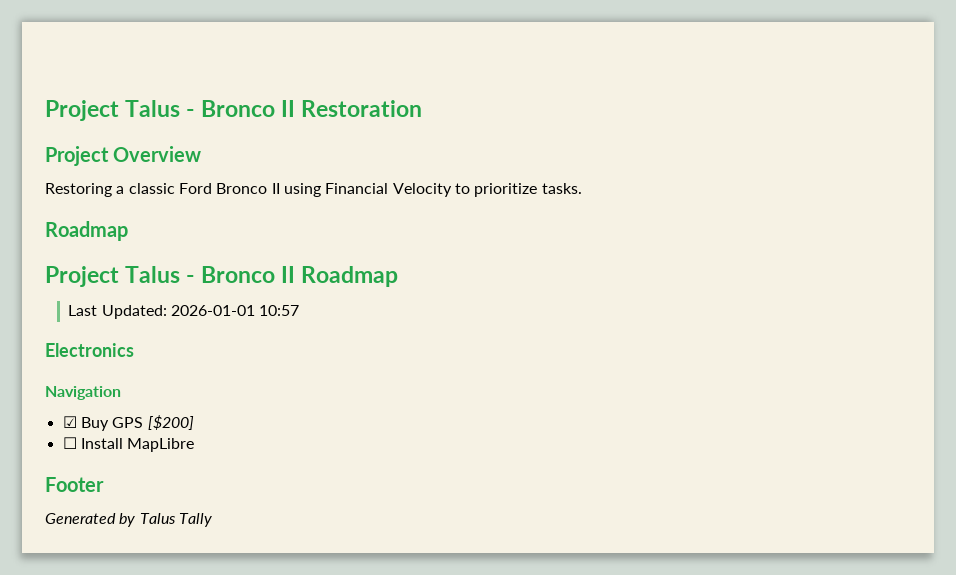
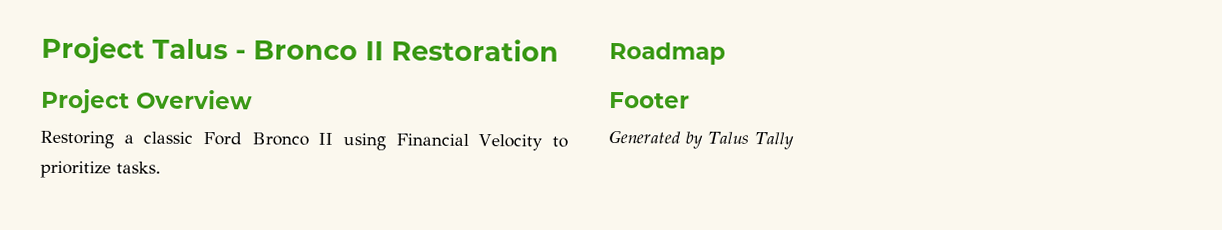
[45,266,399,287] [68,305,300,319] [45,343,134,357] [45,386,121,400] [62,415,194,431] [62,437,195,452] // Project Talus - Bronco II Roadmap // Last Updated: 2026-01-01 10:57 // Electronics // Navigation // ☑ Buy GPS [$200] // ☐ Install MapLibre -> (726, 53) none

